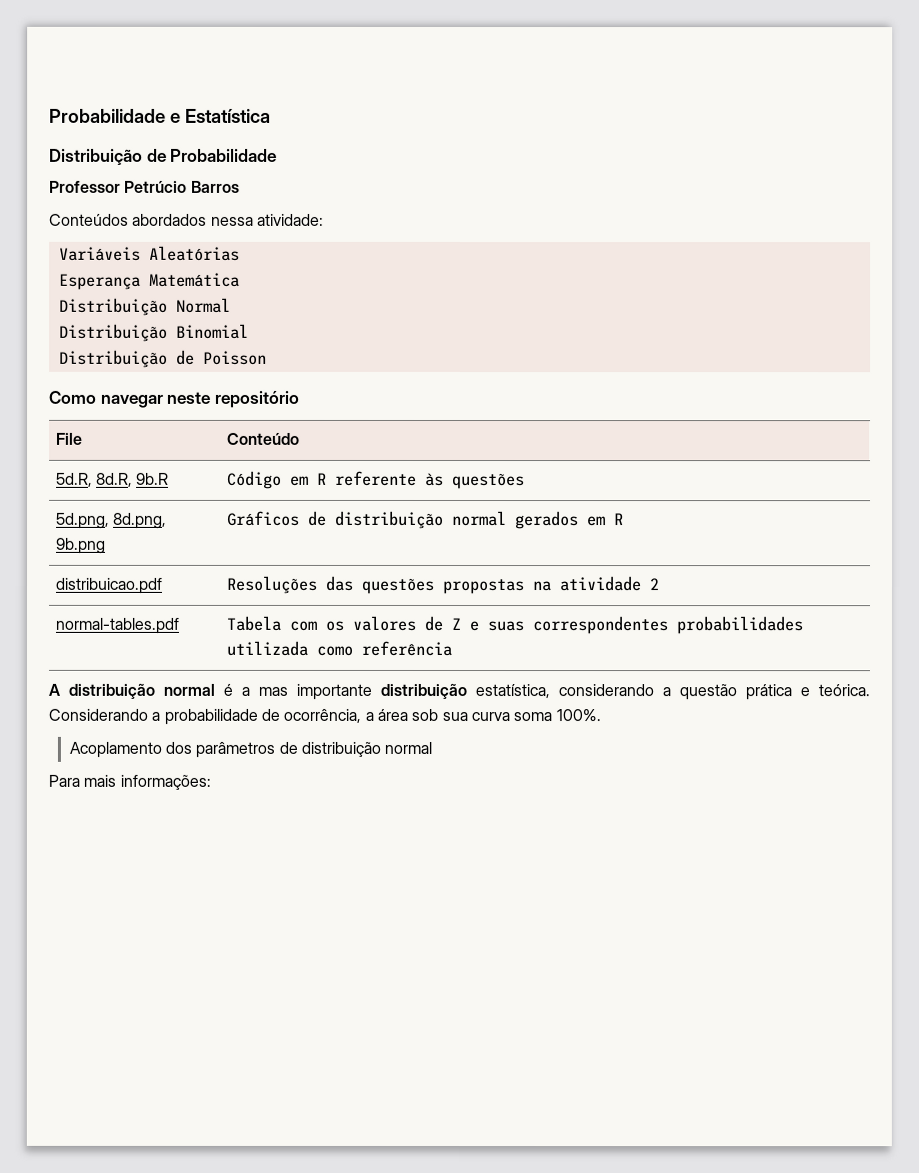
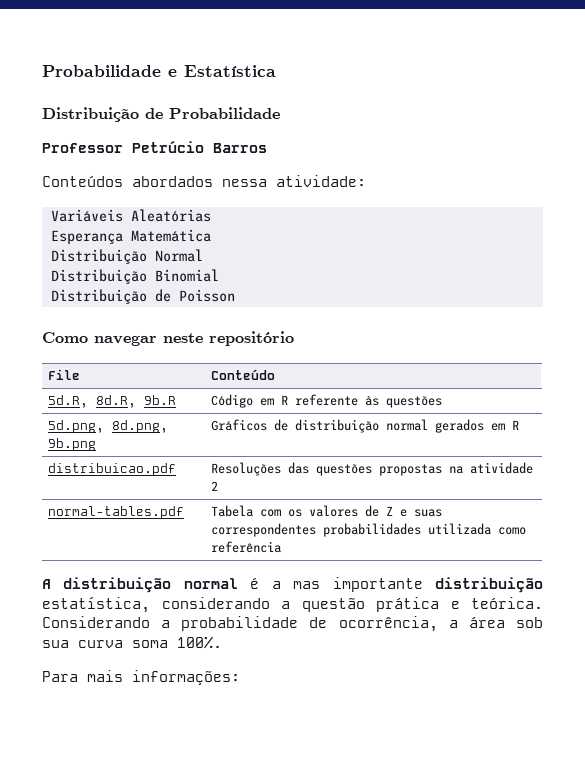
[68,741,433,758] // Acoplamento dos parâmetros de distribuição normal -> (222, 642) none

